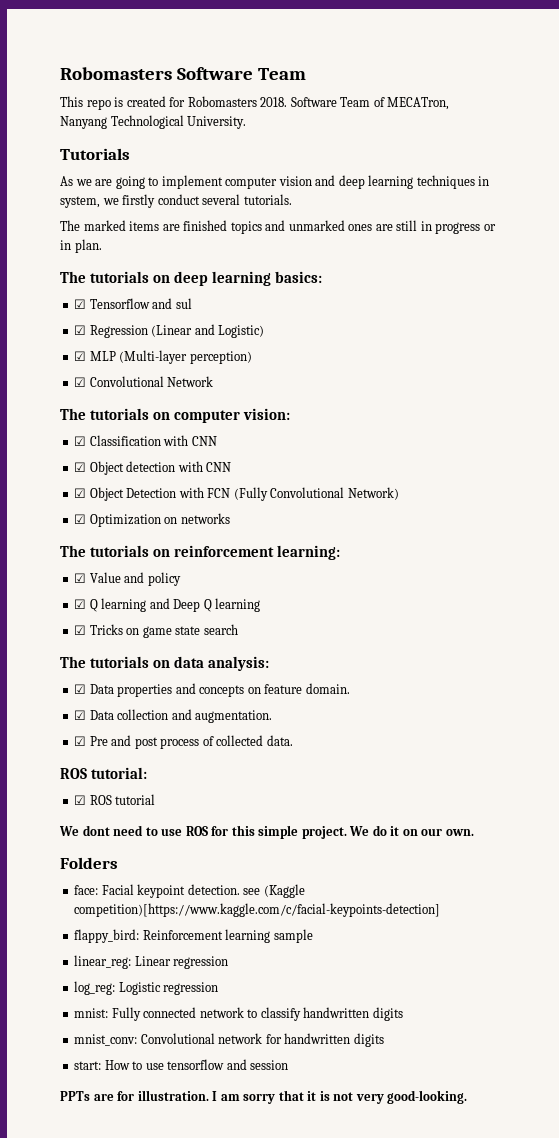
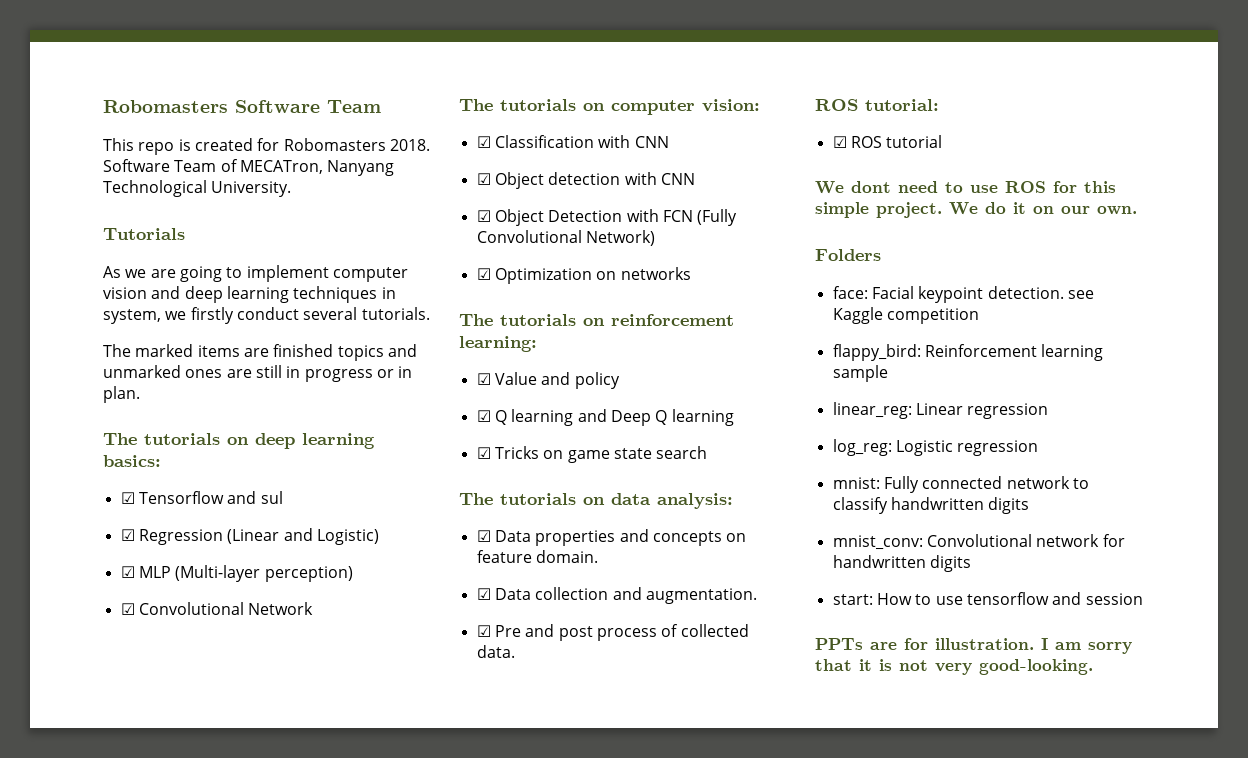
[263,884,305,898] [74,903,441,917] (Kaggle competition)[https://www.kaggle.com/c/facial-keypoints-detection] -> [832,307,979,324] Kaggle competition

